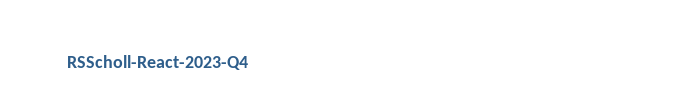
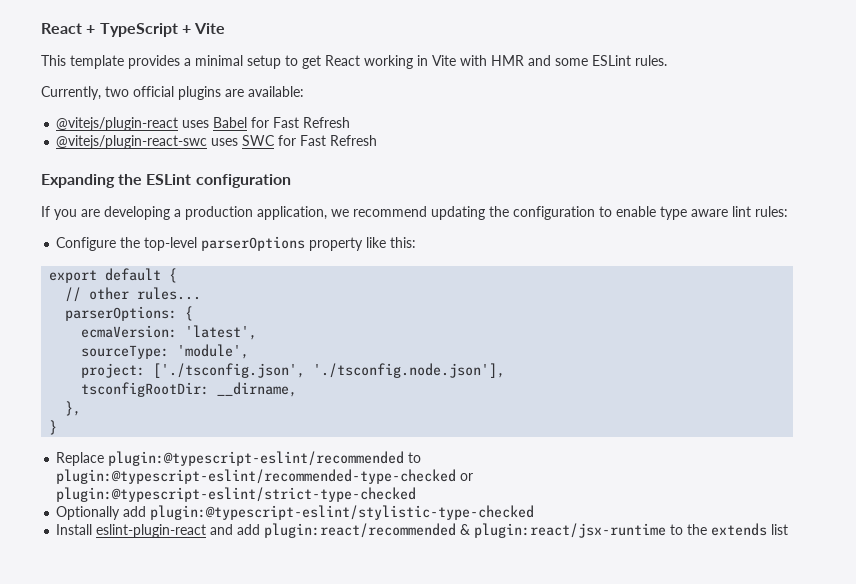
[67,55,248,70] RSScholl-React-2023-Q4 -> [41,23,226,37] [41,55,667,69] [41,86,304,100] [56,117,351,131] [56,135,378,149] [41,174,291,188] [41,206,788,220] [56,236,417,251] [49,268,178,283] [65,287,202,302] [65,306,194,321] [81,325,258,340] [81,344,250,359] [81,363,506,378] [81,382,298,397] [65,401,82,416] [49,420,58,435] [56,451,422,466] [56,469,474,484] [56,487,417,502] [56,505,535,520] [56,523,789,538] React + TypeScript + Vite // This template provides a minimal setup to get React working in Vite with HMR and some ESLint rules. // Currently, two official plugins are available: // @vitejs/plugin-react uses Babel for Fast Refresh // @vitejs/plugin-react-swc uses SWC for Fast Refresh // Expanding the ESLint configuration // If you are developing a production application, we recommend updating the configuration to enable type aware lint rules: // Configure the top-level parserOptions property like this: // export default { // // other rules... // parserOptions: { // ecmaVersion: 'latest', // sourceType: 'module', // project: ['./tsconfig.json', './tsconfig.node.json'], // tsconfigRootDir: __dirname, // }, // } // Replace plugin:@typescript-eslint/recommended to plugin:@typescript-eslint/recommended-type-checked or plugin:@typescript-eslint/strict-type-checked // Optionally add plugin:@typescript-eslint/stylistic-type-checked // Install eslint-plugin-react and add plugin:react/recommended & plugin:react/jsx-runtime to the extends list

